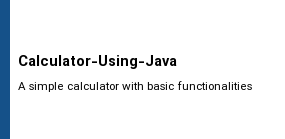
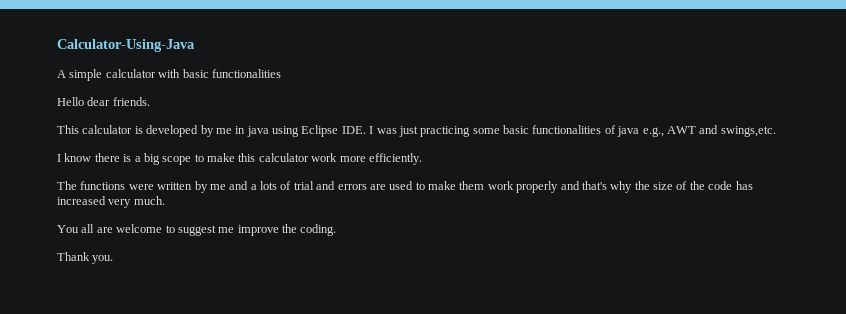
(252, 85) none -> [57,97,150,106] [57,125,776,137] [57,153,422,165] [57,181,753,193] [57,196,165,208] [57,224,337,236] [57,252,114,264] // Hello dear friends. // This calculator is developed by me in java using Eclipse IDE. I was just practicing some basic functionalities of java e.g., AWT and swings,etc. // I know there is a big scope to make this calculator work more efficiently. // The functions were written by me and a lots of trial and errors are used to make them work properly and that's why the size of the code has increased very much. // You all are welcome to suggest me improve the coding. // Thank you.

